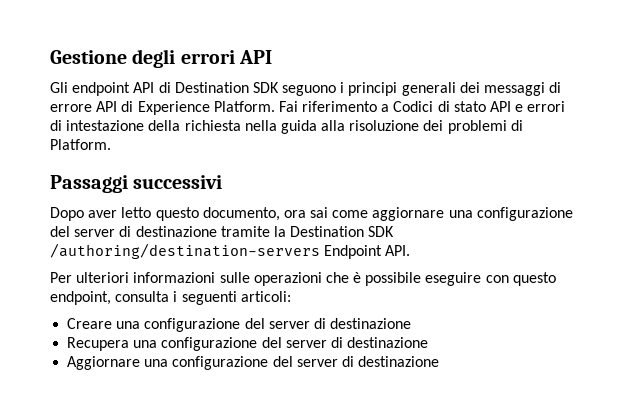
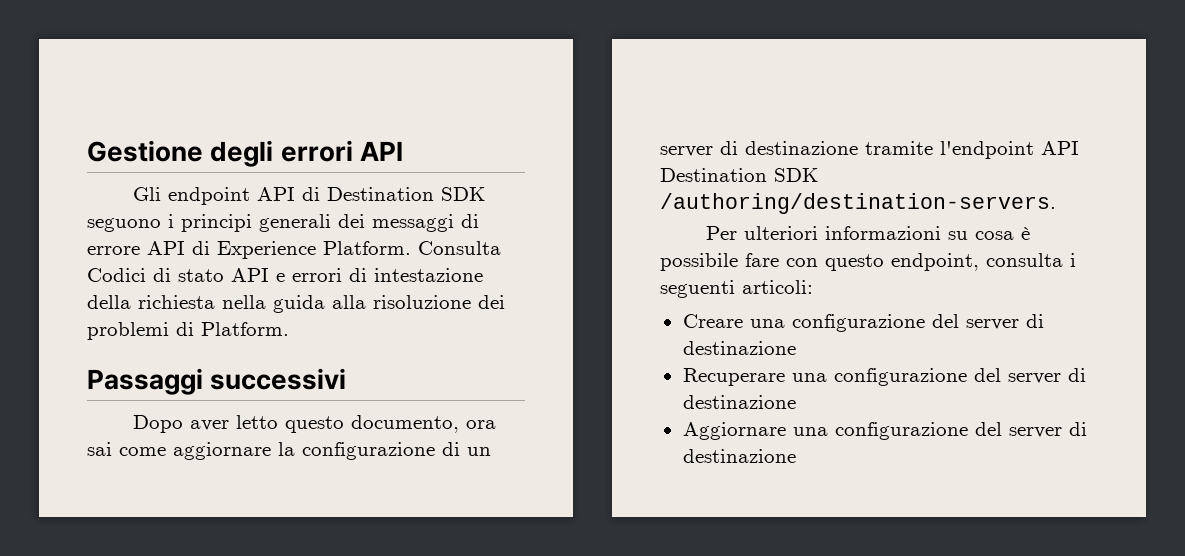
[278,101,390,112] Fai riferimento a -> [418,241,501,255] Consulta
[448,207,573,221] [50,226,395,237] [50,243,411,259] una configurazione del server di destinazione tramite la Destination SDK /authoring/destination-servers Endpoint API. -> [278,442,491,460] [660,141,1079,159] [660,168,818,182] [660,193,1056,214] la configurazione di un server di destinazione tramite l'endpoint API Destination SDK /authoring/destination-servers.
[219,272,349,286] sulle operazioni che -> [947,231,1014,240] su cosa
[425,272,482,286] eseguire -> [745,253,779,267] fare
[67,337,130,351] Recupera -> [682,368,785,386] Recuperare

